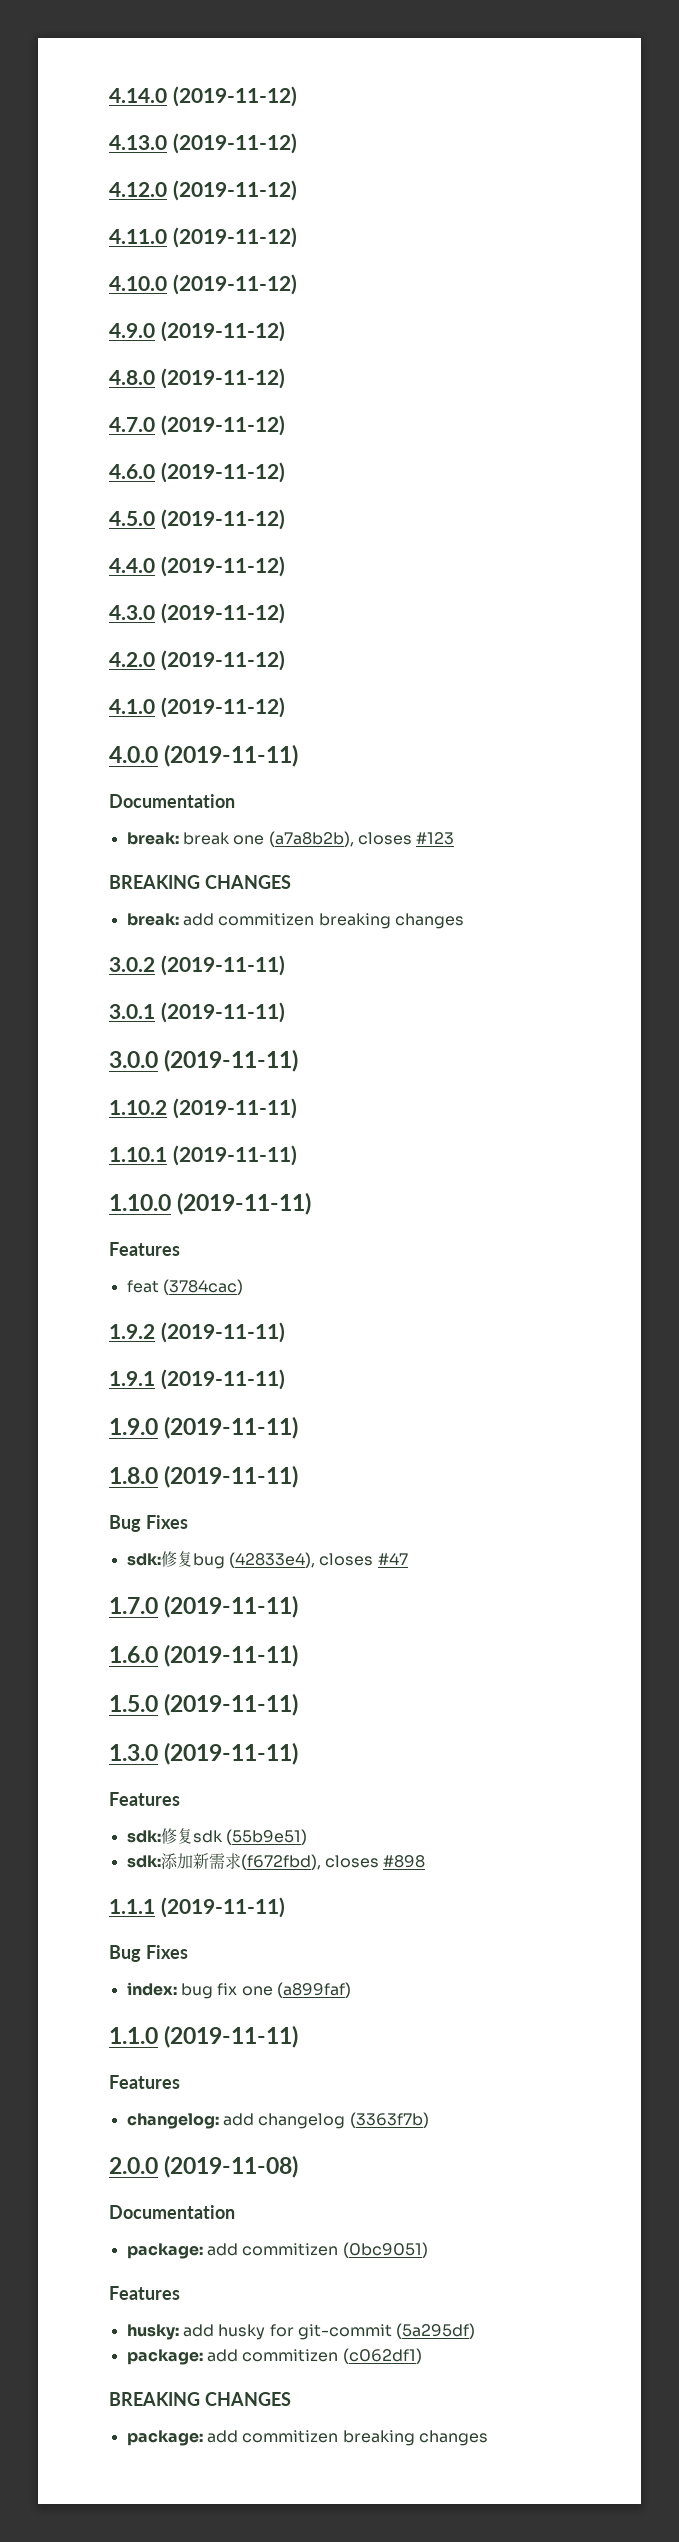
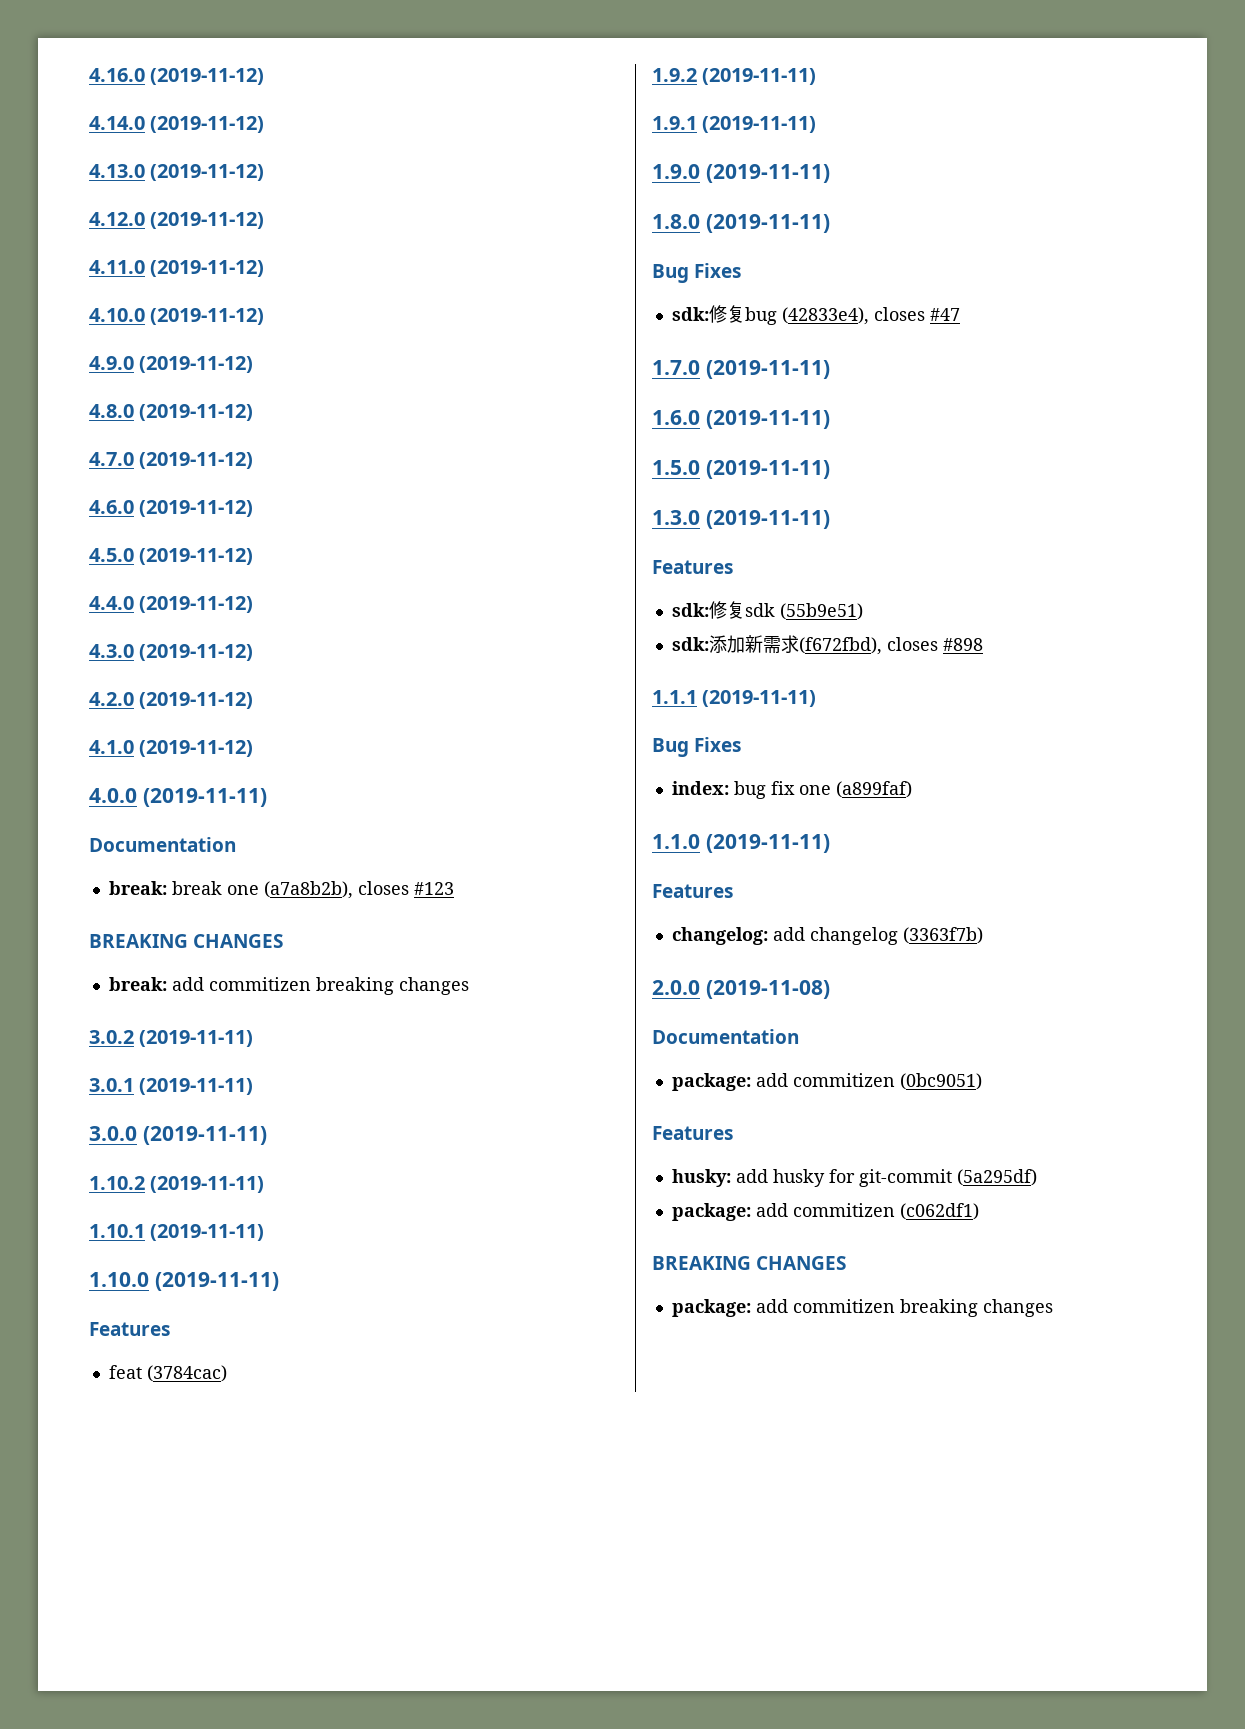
(109, 95) none -> [89,68,265,85] 4.16.0 (2019-11-12) //

